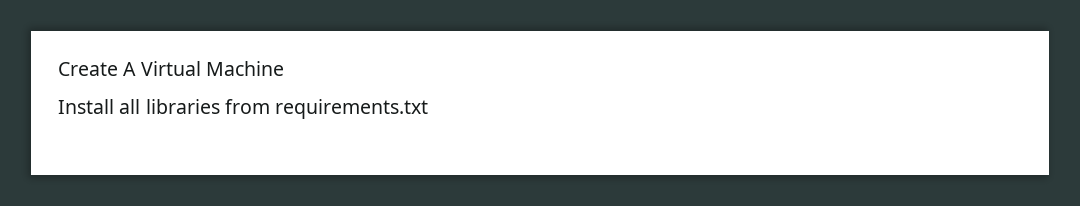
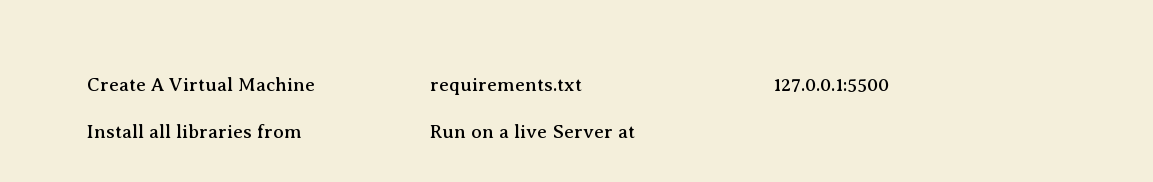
(429, 109) none -> [430,124,635,138] [773,79,889,92] // Run on a live Server at 127.0.0.1:5500

